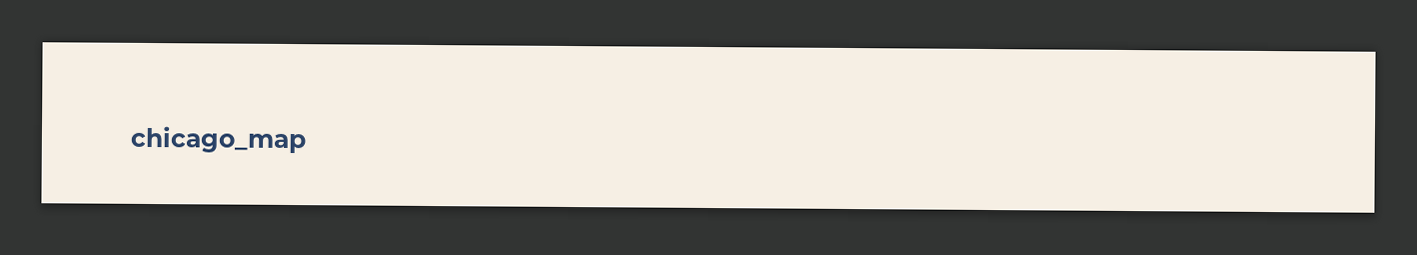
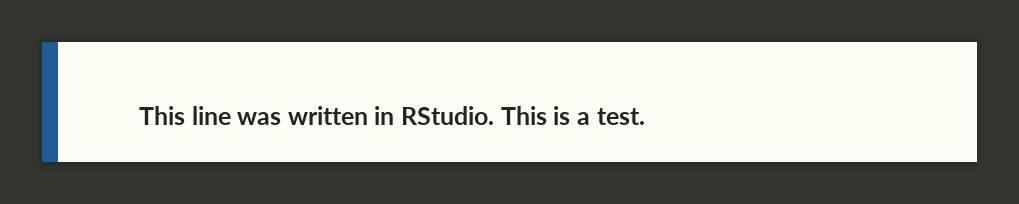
[130,125,306,154] chicago_map -> [139,106,645,125] This line was written in RStudio. This is a test.

